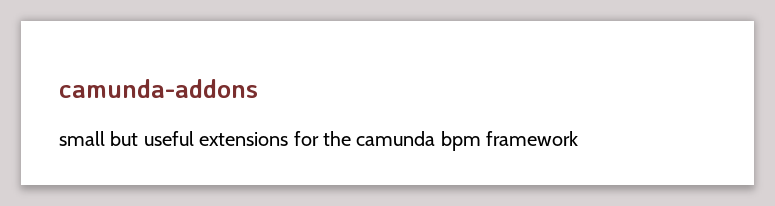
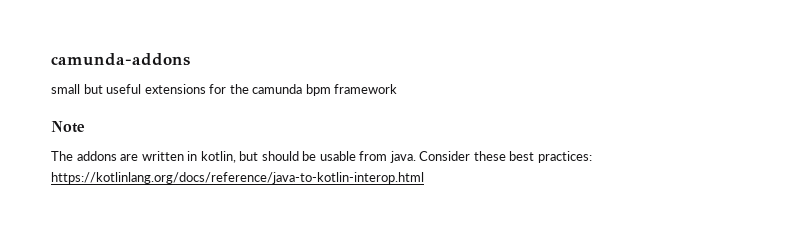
(579, 138) none -> [51,121,85,133] [51,151,592,163] [51,172,424,184] // Note // The addons are written in kotlin, but should be usable from java. Consider these best practices: https://kotlinlang.org/docs/reference/java-to-kotlin-interop.html

